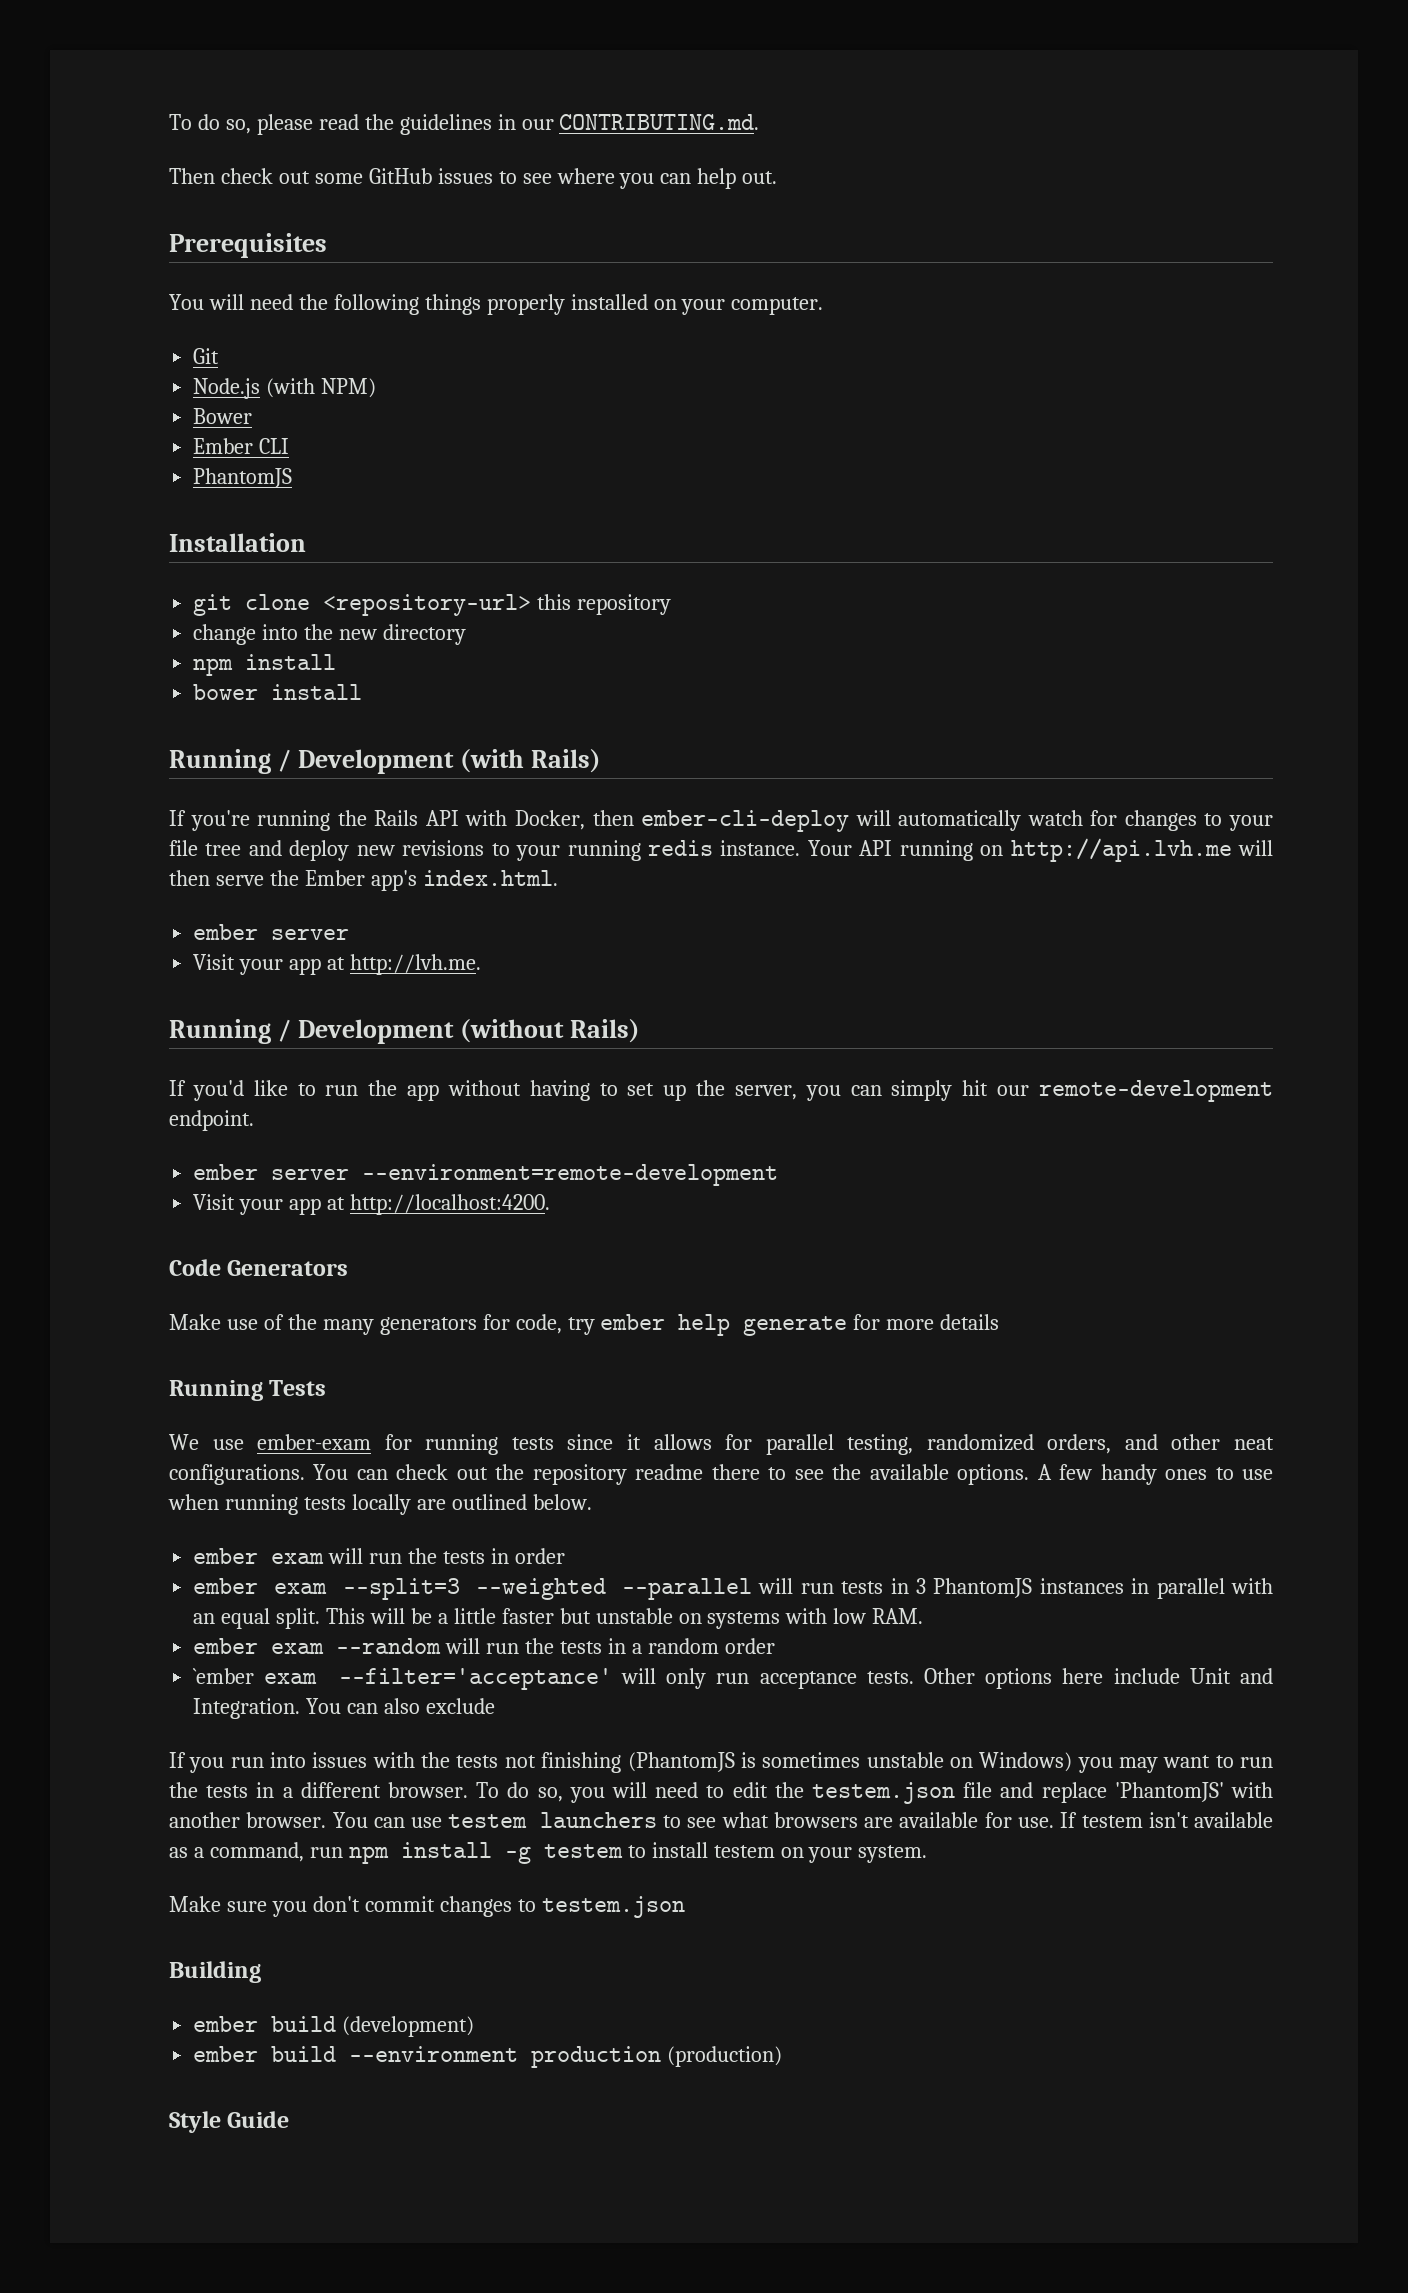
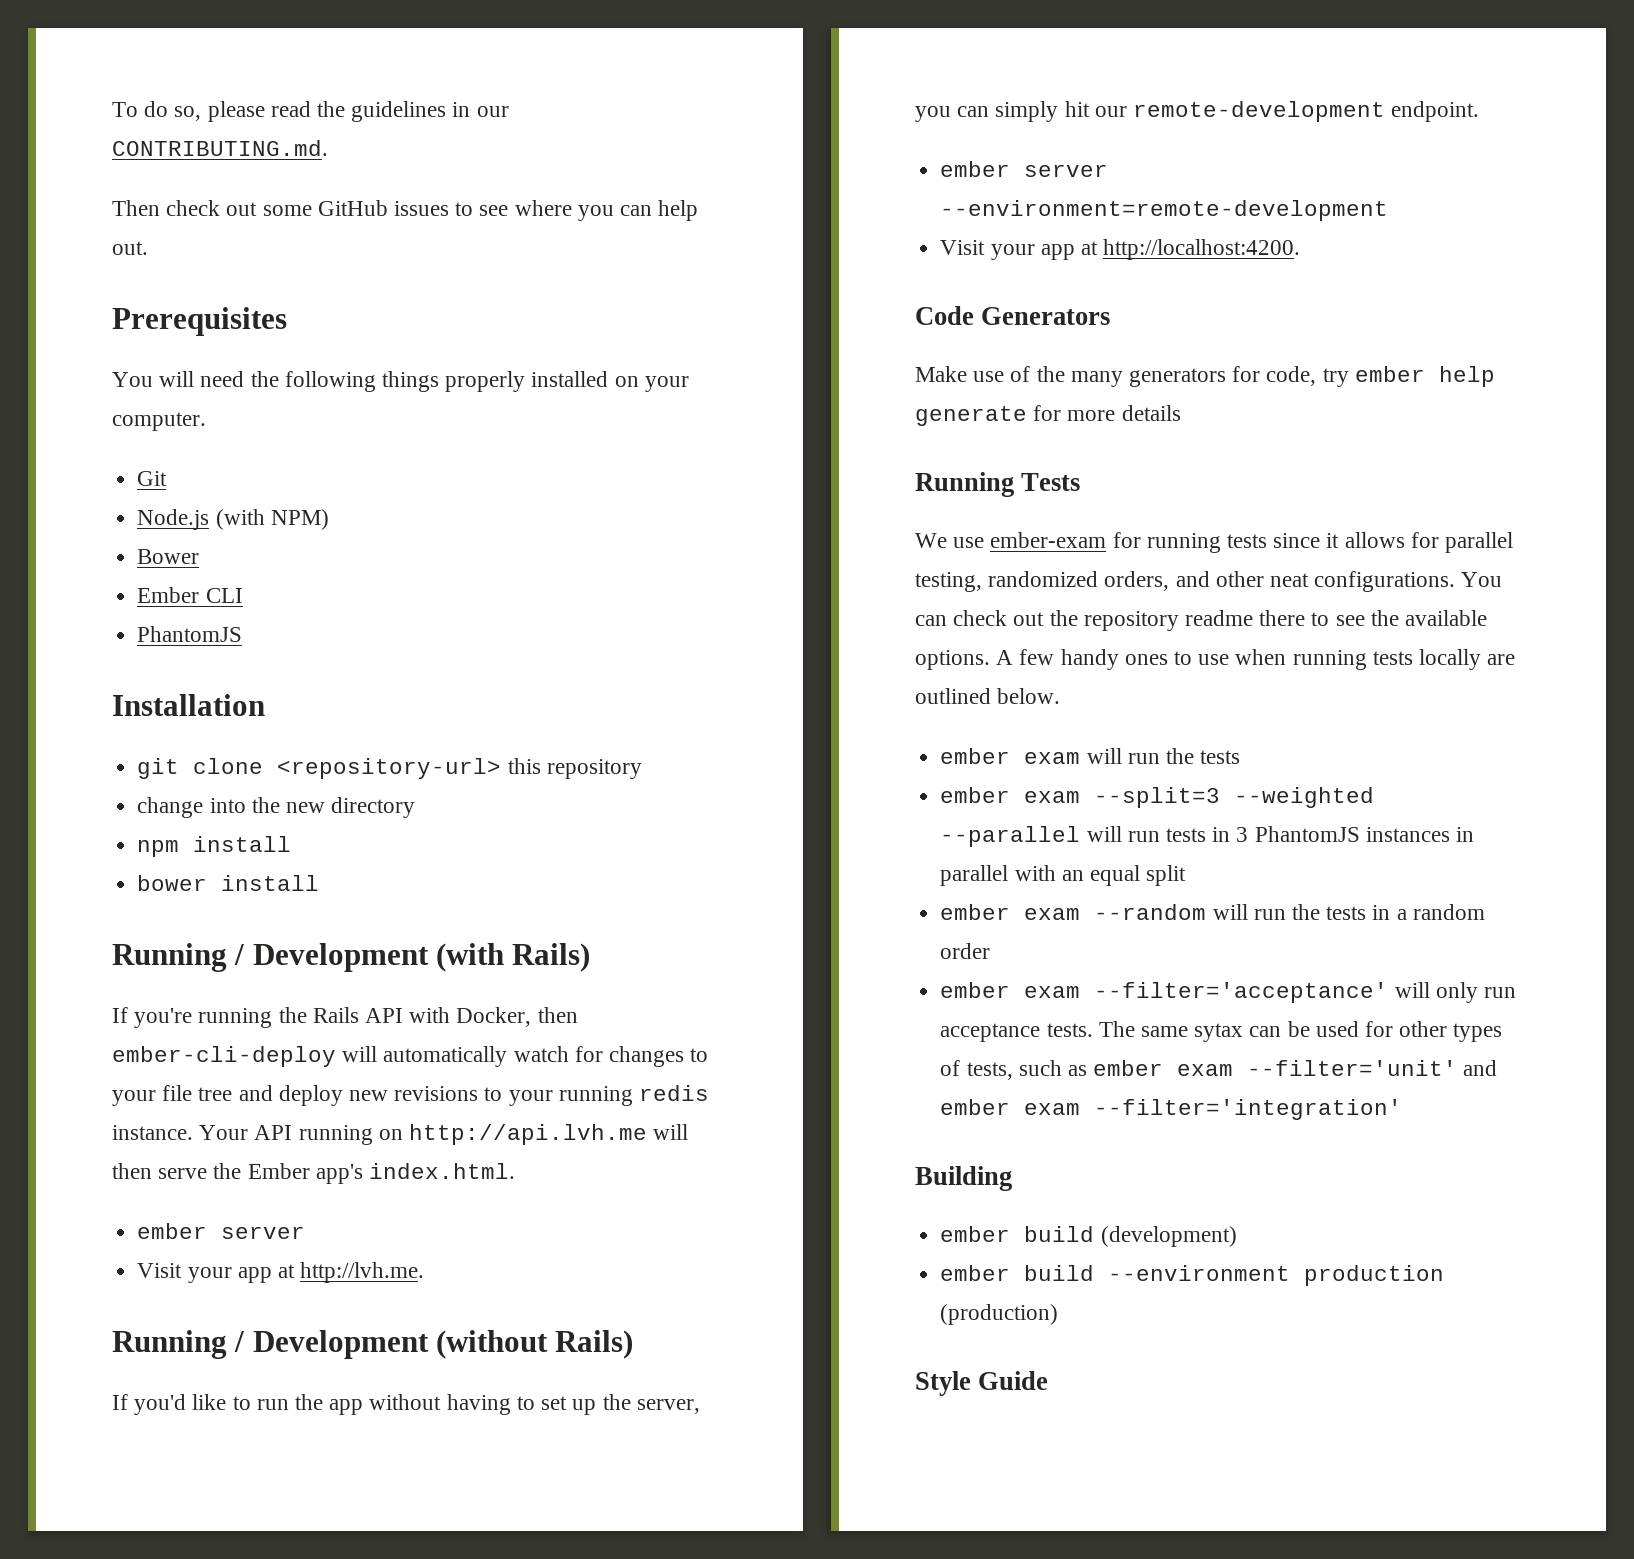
[490,1548,565,1564] in order -> (1241, 757) none
[276,1608,924,1629] split. This will be a little faster but unstable on systems with low RAM. -> [1146,865,1187,886] split
[193,1668,255,1684] `ember -> [940,982,1011,998] ember
[923,1668,1274,1689] [193,1698,495,1719] [169,1752,1273,1773] [169,1782,1274,1804] [169,1812,1274,1828] [169,1842,928,1864] [169,1896,685,1918] Other options here include Unit and Integration. You can also exclude // If you run into issues with the tests not finishing (PhantomJS is sometimes unstable on Windows) you may want to run the tests in a different browser. To do so, you will need to edit the testem.json file and replace 'PhantomJS' with another browser. You can use testem launchers to see what browsers are available for use. If testem isn't available as a command, run npm install -g testem to install testem on your system. // Make sure you don't commit changes to testem.json -> [1098,1021,1503,1042] [940,1060,1498,1080] [940,1099,1403,1120] The same sytax can be used for other types of tests, such as ember exam --filter='unit' and ember exam --filter='integration'

